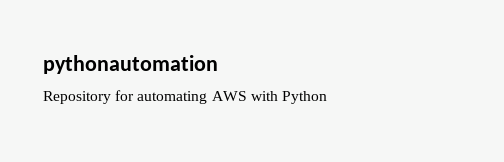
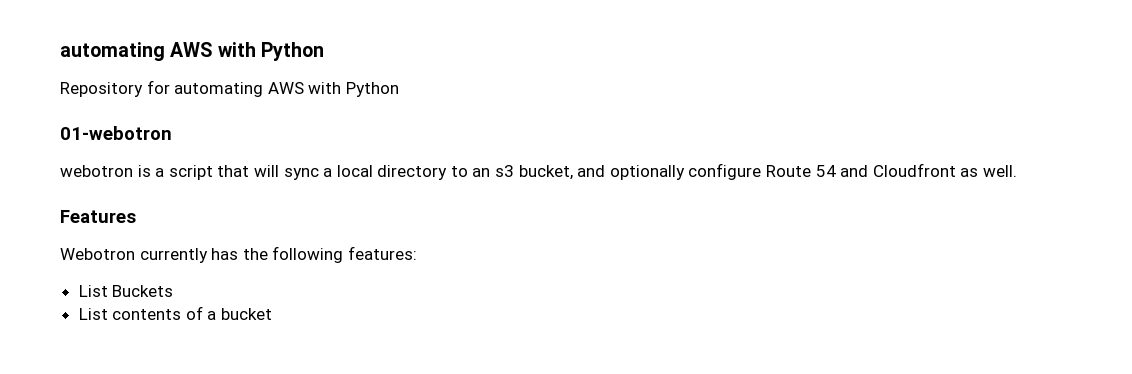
[43,55,218,74] pythonautomation -> [60,42,324,61] automating AWS with Python
(327, 97) none -> [60,126,172,140] [60,163,1017,180] [60,210,136,223] [60,246,417,263] [78,285,174,297] [78,306,273,320] // 01-webotron // webotron is a script that will sync a local directory to an s3 bucket, and optionally configure Route 54 and Cloudfront as well. // Features // Webotron currently has the following features: // List Buckets // List contents of a bucket

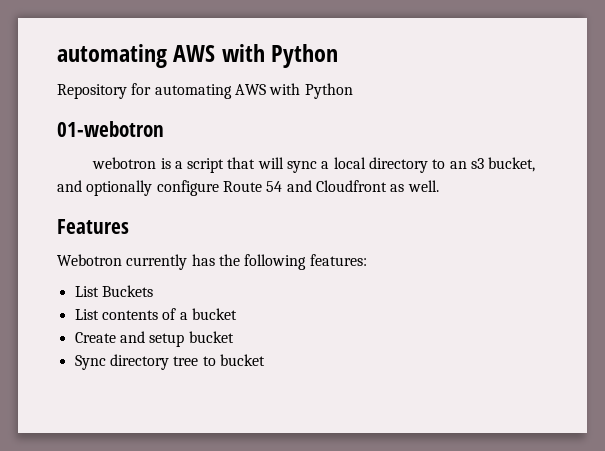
(273, 314) none -> [74,331,234,347] [74,354,265,370] // Create and setup bucket // Sync directory tree to bucket

